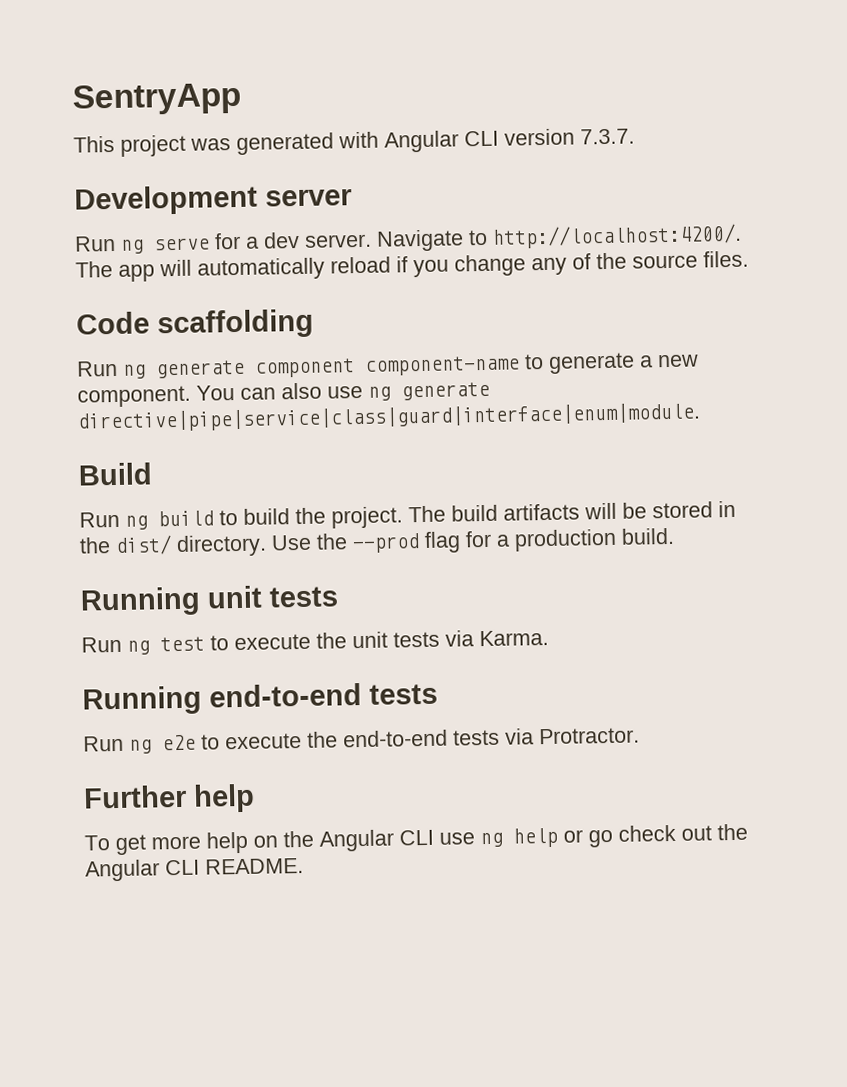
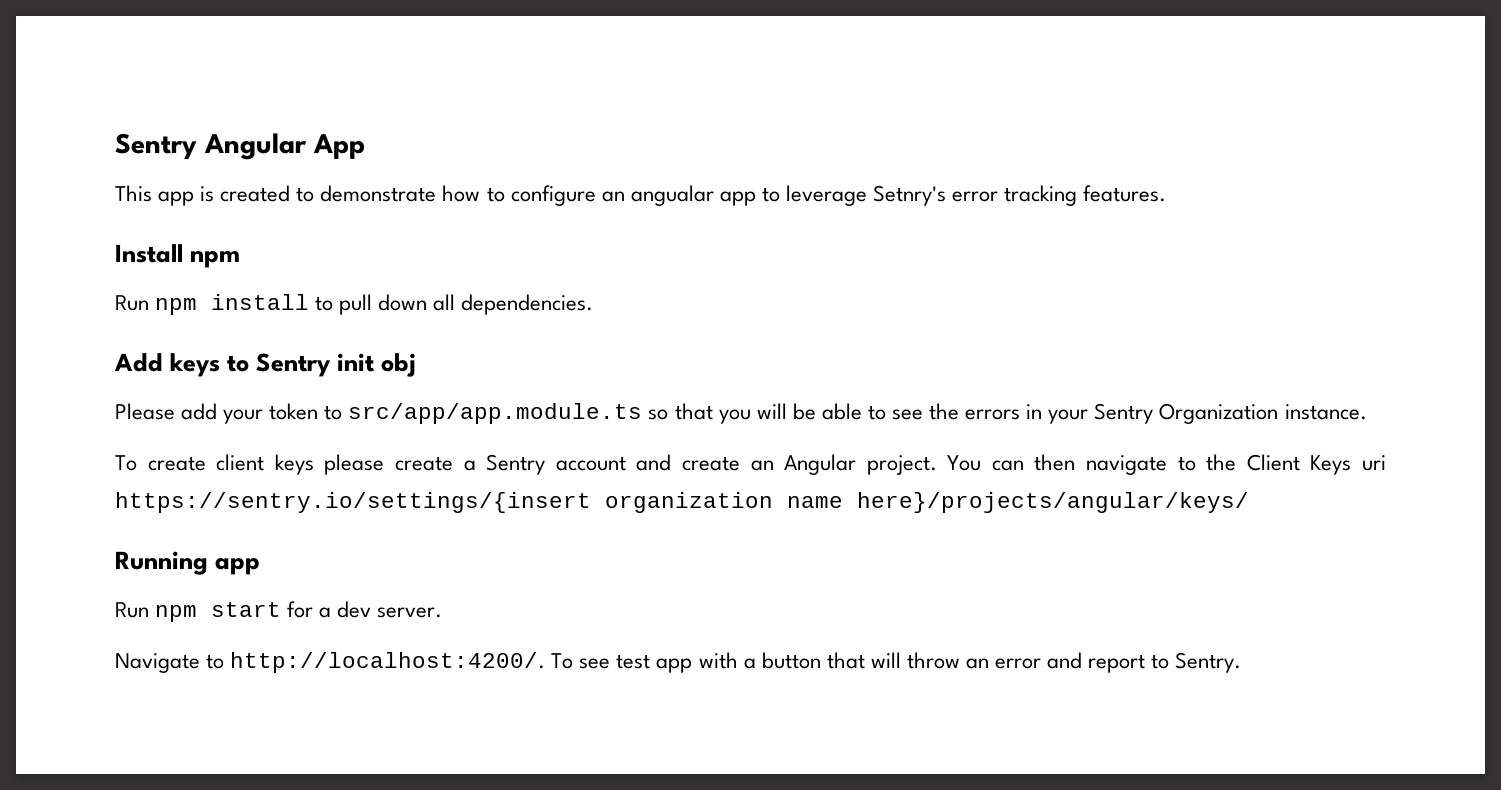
[72,82,241,116] [73,128,635,157] [74,184,352,216] [74,235,210,254] SentryApp // This project was generated with Angular CLI version 7.3.7. // Development server // Run ng serve -> [115,133,365,160] [115,185,1167,206] [115,244,241,268] [115,294,594,315] [114,353,417,377] [115,403,1367,424] [115,454,1386,475] [115,492,1249,513] [115,551,261,575] [115,602,282,622] Sentry Angular App // This app is created to demonstrate how to configure an angualar app to leverage Setnry's error tracking features. // Install npm // Run npm install to pull down all dependencies. // Add keys to Sentry init obj // Please add your token to src/app/app.module.ts so that you will be able to see the errors in your Sentry Organization instance. // To create client keys please create a Sentry account and create an Angular project. You can then navigate to the Client Keys uri https://sentry.io/settings/{insert organization name here}/projects/angular/keys/ // Running app // Run npm start
(372, 240) none -> (443, 612) //
[75,250,749,282] [76,308,314,340] [77,352,699,379] [77,381,490,408] [77,402,701,433] [78,462,153,486] [79,500,736,530] [79,527,675,557] [80,585,339,617] [81,629,549,655] [82,683,438,716] [83,727,640,754] [83,783,255,813] [84,823,748,856] [85,857,304,882] The app will automatically reload if you change any of the source files. // Code scaffolding // Run ng generate component component-name to generate a new component. You can also use ng generate directive|pipe|service|class|guard|interface|enum|module. // Build // Run ng build to build the project. The build artifacts will be stored in the dist/ directory. Use the --prod flag for a production build. // Running unit tests // Run ng test to execute the unit tests via Karma. // Running end-to-end tests // Run ng e2e to execute the end-to-end tests via Protractor. // Further help // To get more help on the Angular CLI use ng help or go check out the Angular CLI README. -> [551,652,1242,673] To see test app with a button that will throw an error and report to Sentry.

